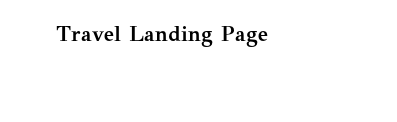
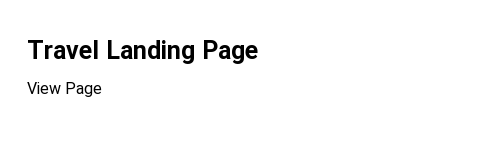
(268, 36) none -> [27,82,103,97] // View Page

